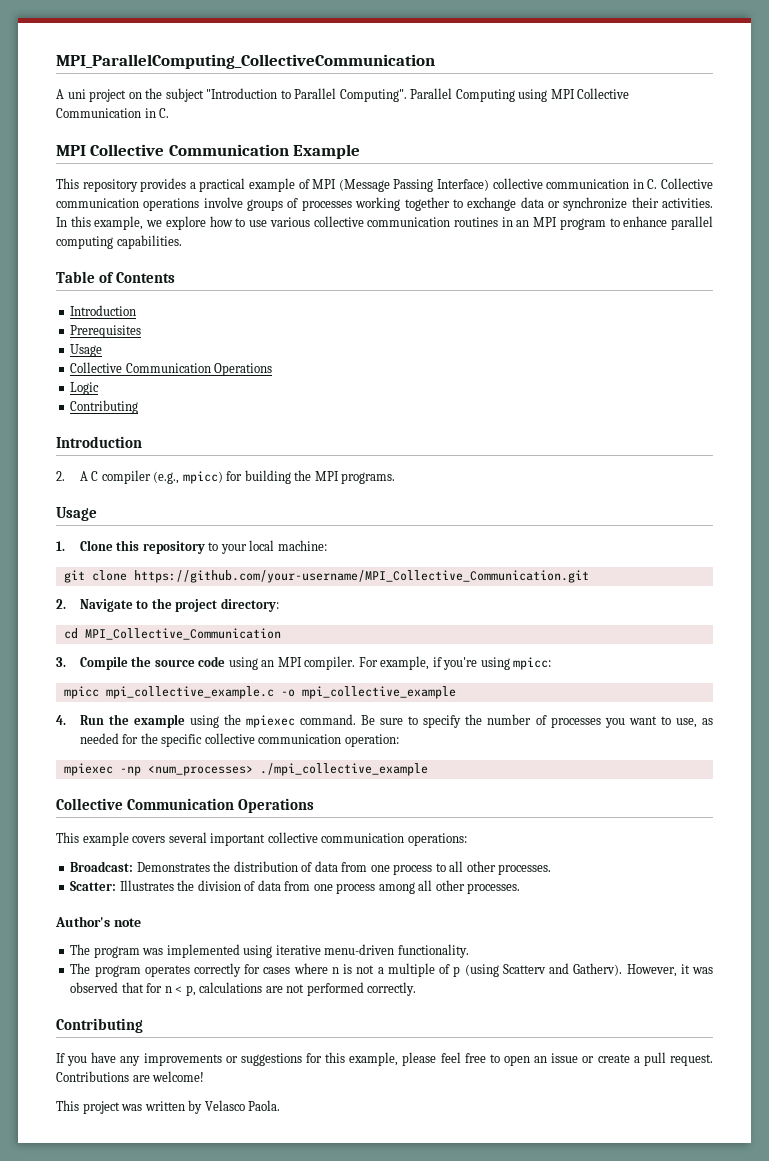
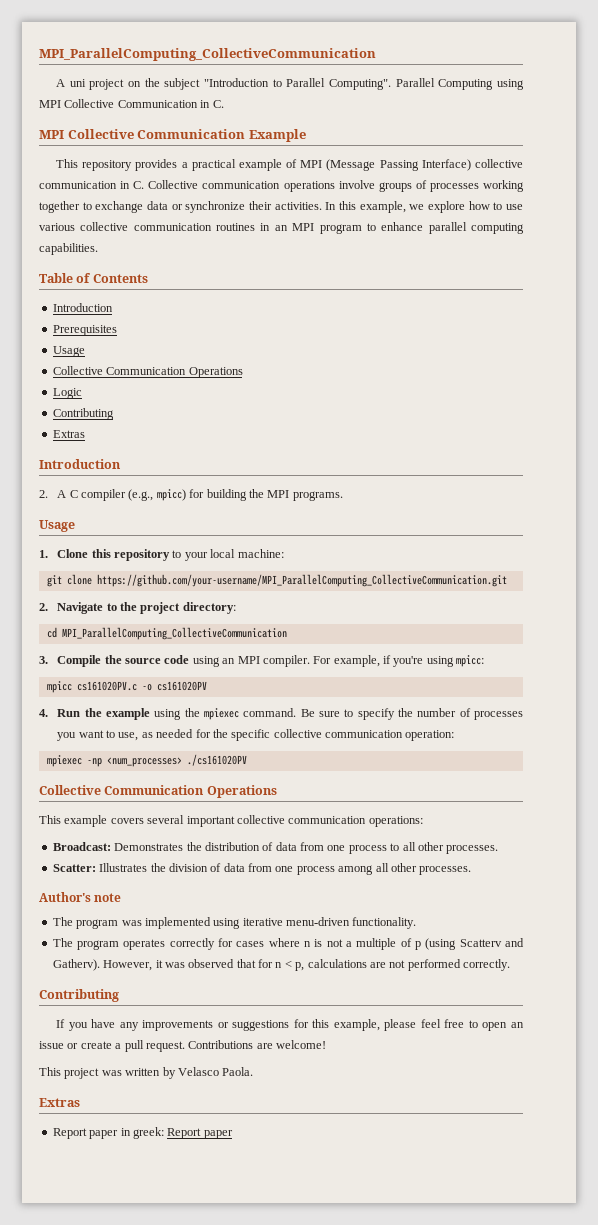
(139, 407) none -> [52,430,85,438] // Extras
[133,570,589,583] https://github.com/your-username/MPI_Collective_Communication.git -> [96,574,507,587] https://github.com/your-username/MPI_ParallelComputing_CollectiveCommunication.git
[84,628,281,640] MPI_Collective_Communication -> [61,627,287,640] MPI_ParallelComputing_CollectiveCommunication
[105,686,456,699] mpi_collective_example.c -o mpi_collective_example -> [76,681,207,691] cs161020PV.c -o cs161020PV
[259,763,428,776] ./mpi_collective_example -> [186,754,247,766] ./cs161020PV
(281, 1105) none -> [39,1098,80,1107] [52,1127,233,1139] // Extras // Report paper in greek: Report paper

